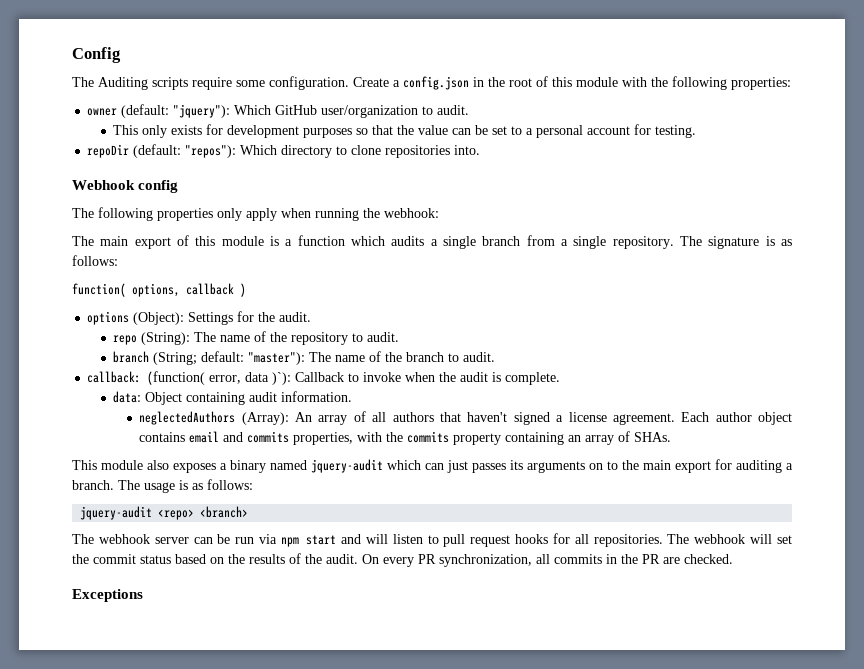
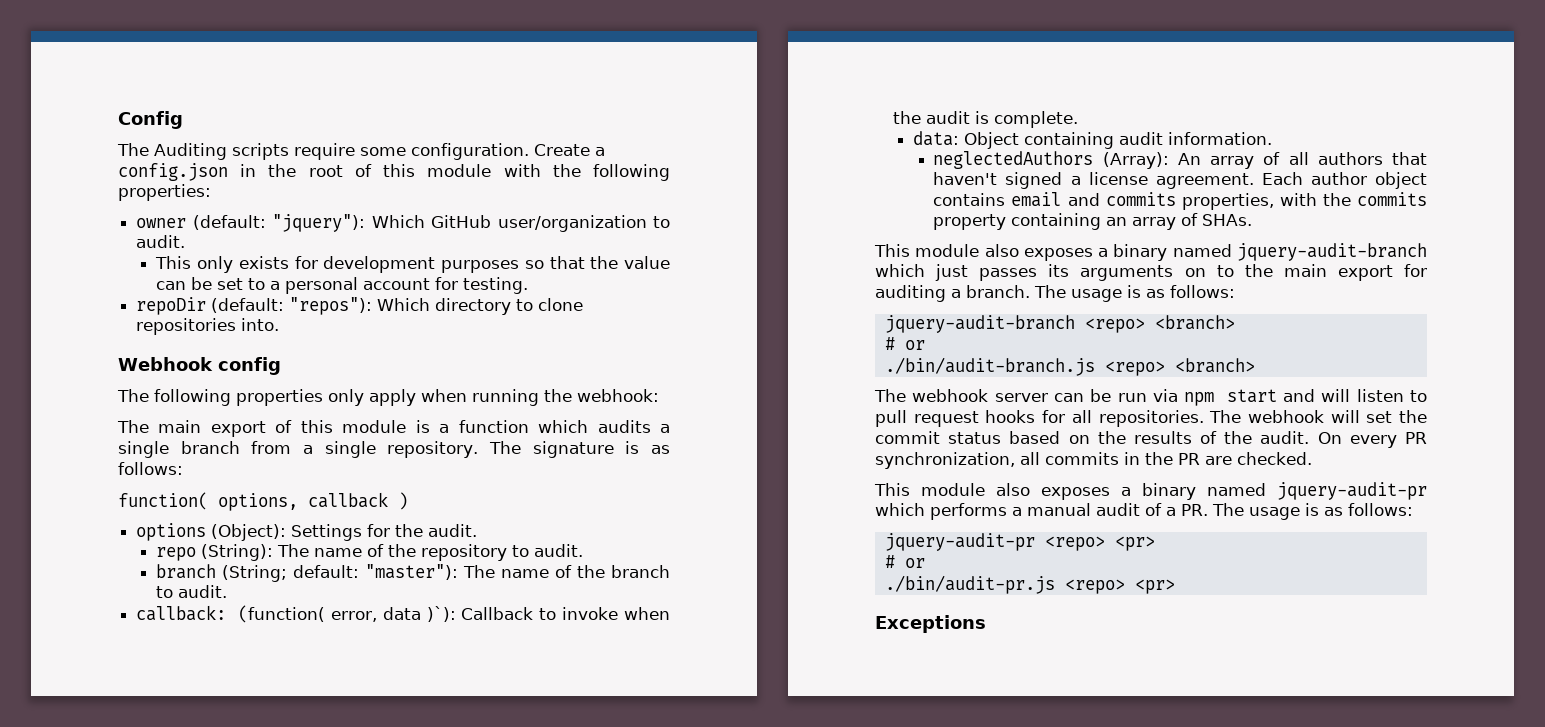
[311,459,444,473] jquery-audit which can -> [1237,243,1427,261] [875,264,925,277] jquery-audit-branch which
[80,506,153,520] jquery-audit -> [884,315,1235,333] [884,337,925,350] [884,357,1095,376] jquery-audit-branch <repo> <branch> // # or // ./bin/audit-branch.js
(733, 559) none -> [874,482,1427,500] [875,503,1413,520] [884,533,1155,551] [884,555,925,568] [884,575,1175,594] // This module also exposes a binary named jquery-audit-pr which performs a manual audit of a PR. The usage is as follows: // jquery-audit-pr <repo> <pr> // # or // ./bin/audit-pr.js <repo> <pr>

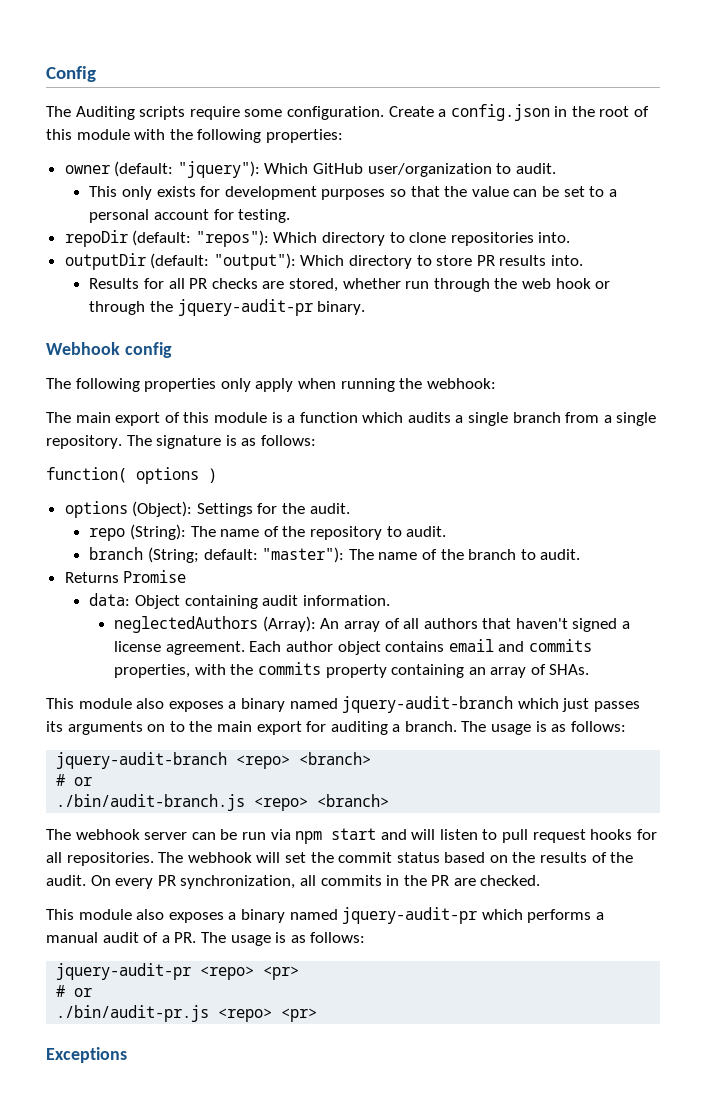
(280, 324) none -> [64,253,584,270] [89,278,611,292] [89,299,366,316] // outputDir (default: "output"): Which directory to store PR results into. // Results for all PR checks are stored, whether run through the web hook or through the jquery-audit-pr binary.
[218,492,388,511] options, callback -> [136,467,199,484] options
[136,605,670,623] [893,111,1079,128] callback: (function( error, data )`): Callback to invoke when the audit is complete. -> [64,570,187,583] Returns Promise

